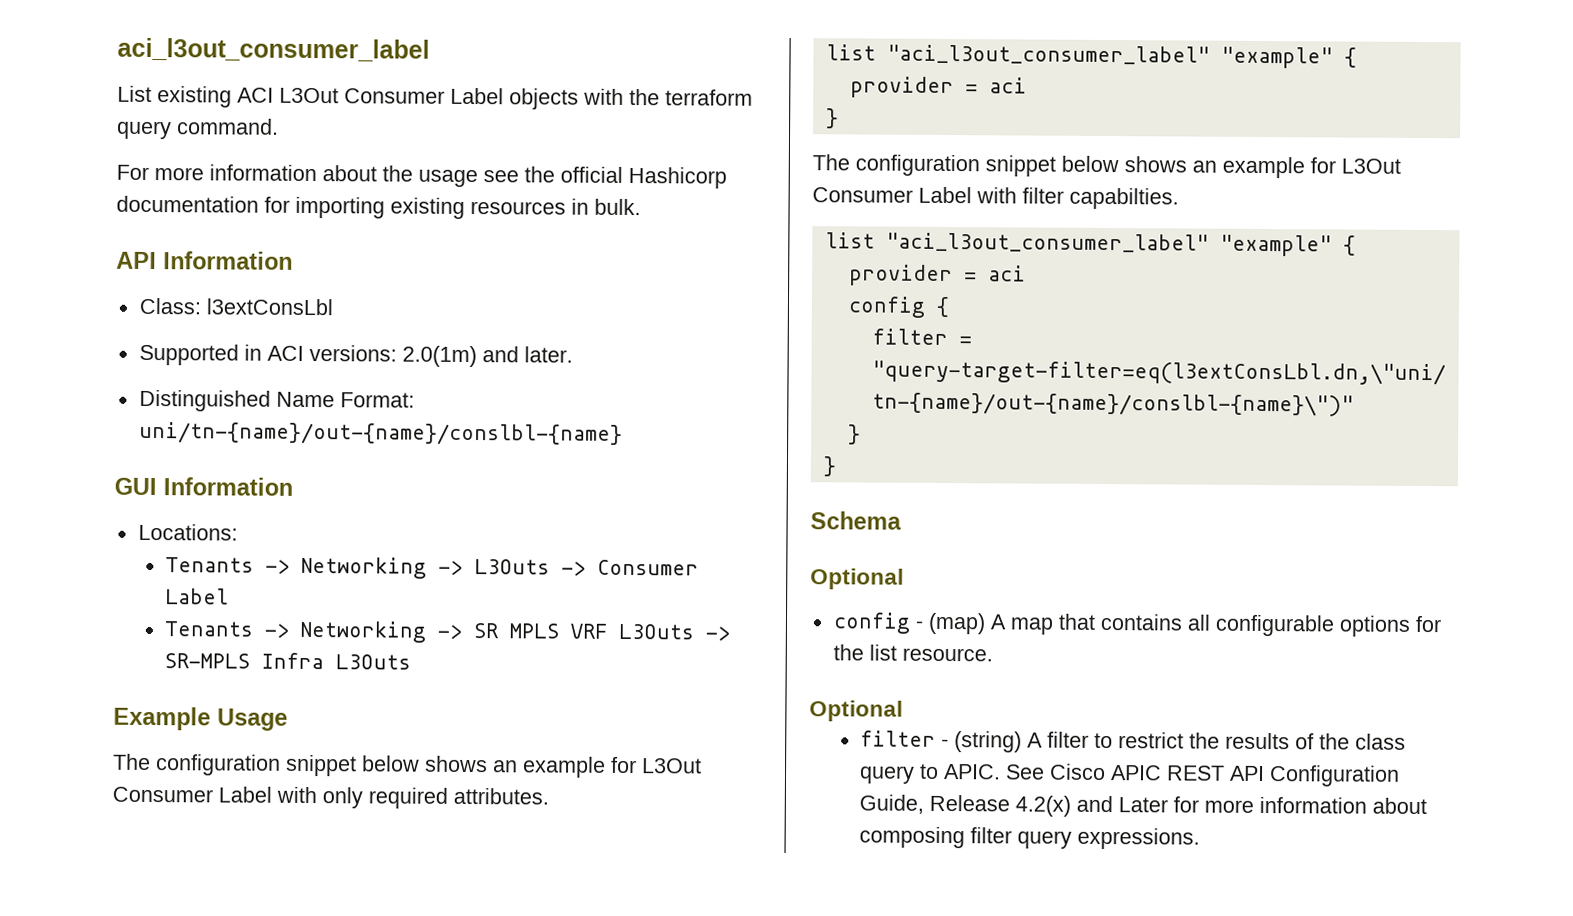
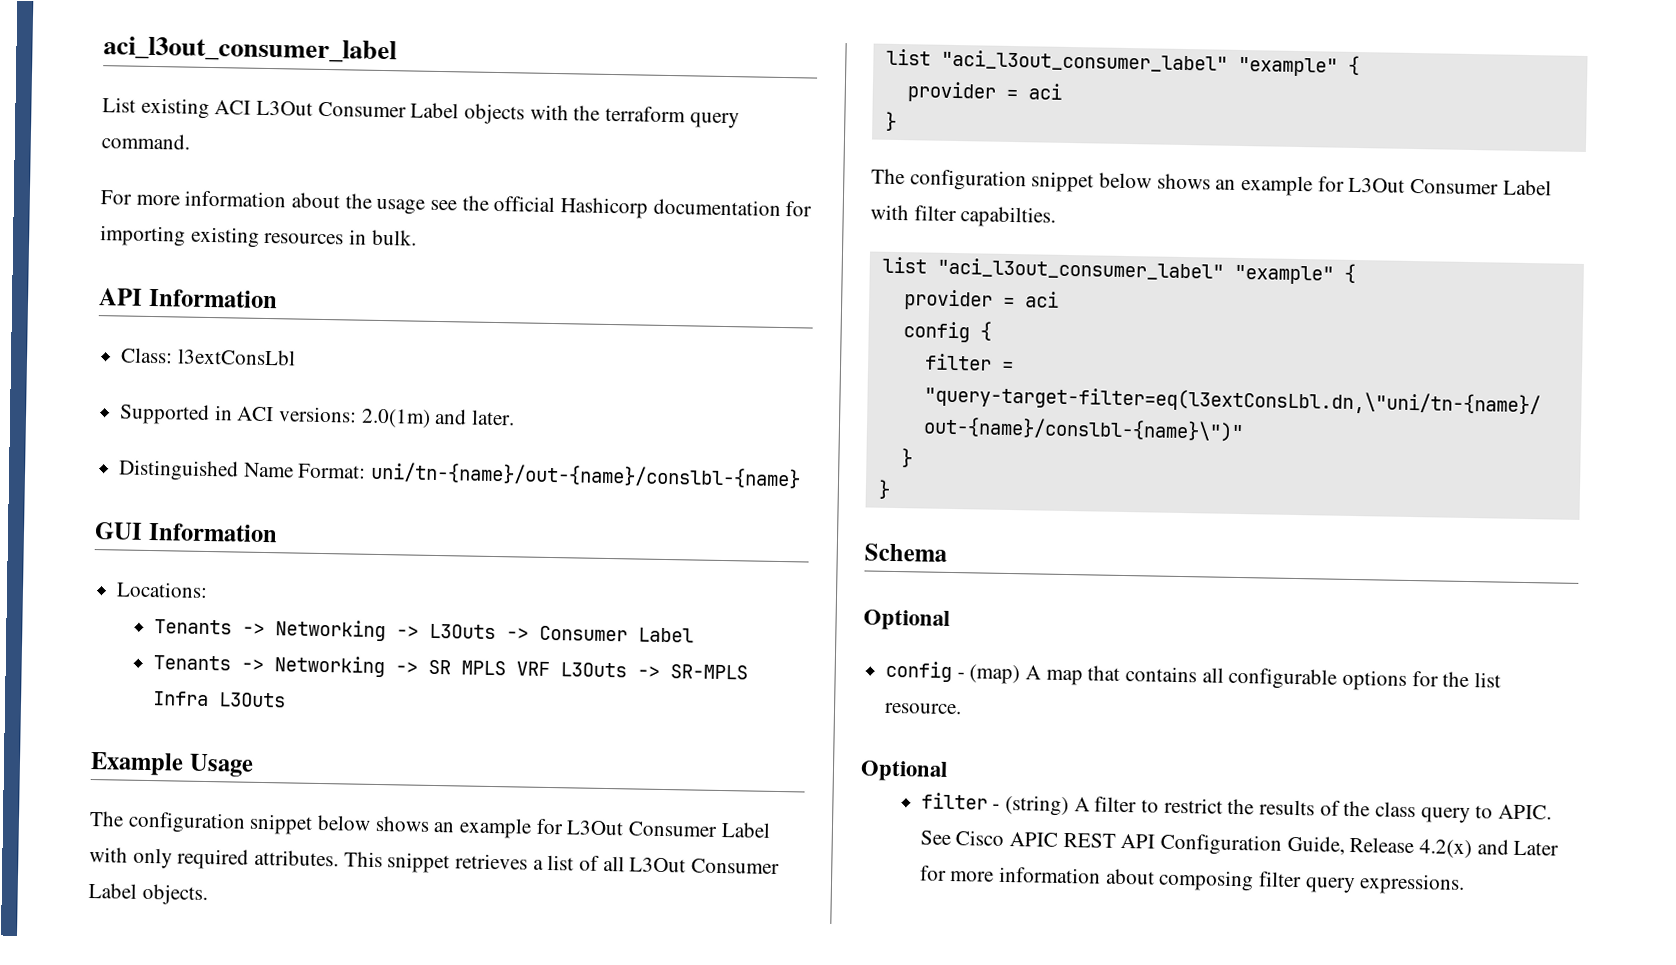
(549, 796) none -> [343,851,781,875] [88,882,208,906] This snippet retrieves a list of all L3Out Consumer Label objects.

